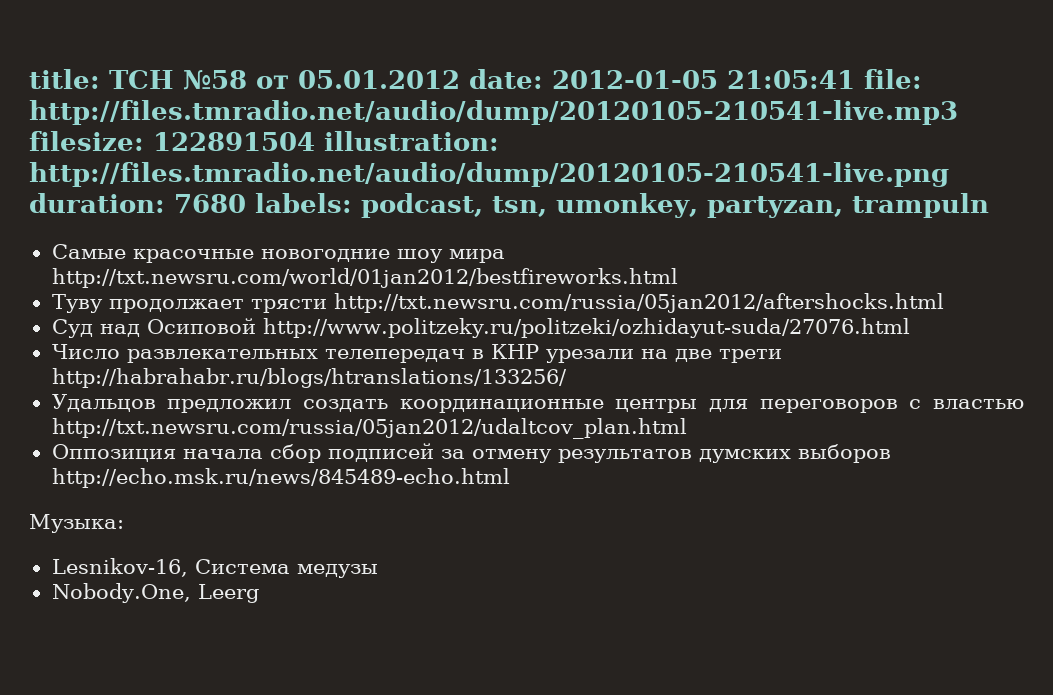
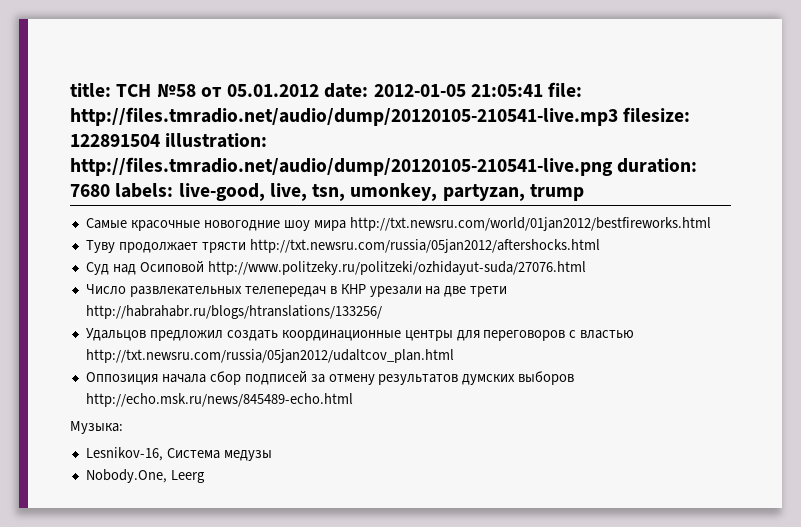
[361,193,483,218] podcast, -> [178,183,307,201] live-good, live,
[851,193,989,218] trampuln -> [529,184,584,201] trump

